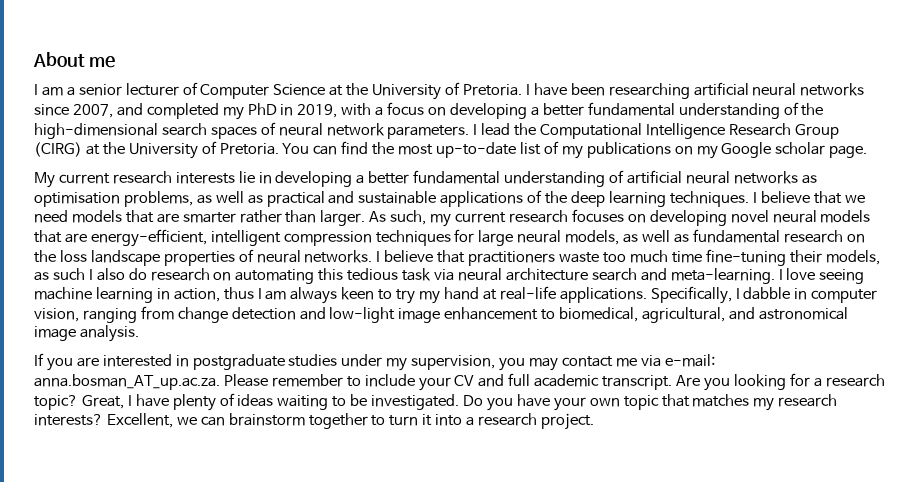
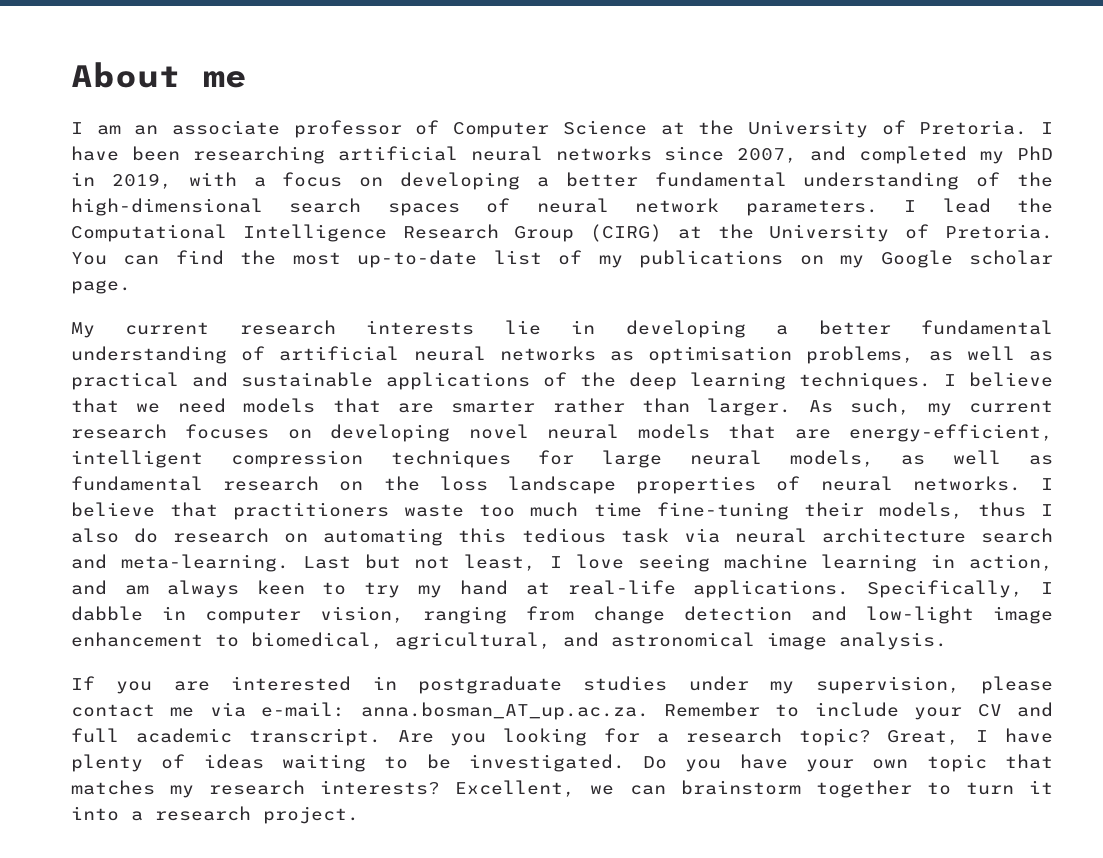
[66,83,179,96] a senior lecturer -> [134,120,402,138] an associate professor
[34,268,85,281] as such -> [977,502,1026,517] thus
(775, 276) none -> [302,554,537,571] Last but not least,
[223,287,262,300] thus I -> [71,580,107,595] and
[499,358,559,371] you may -> [980,676,1053,694] please
[223,374,343,387] Please remember -> [664,702,760,717] Remember

